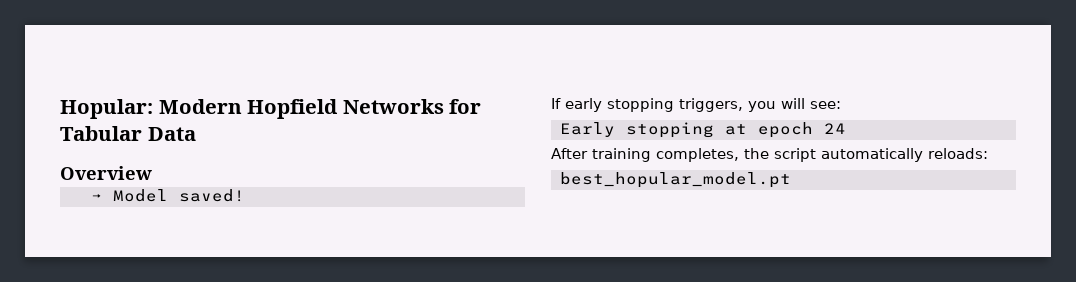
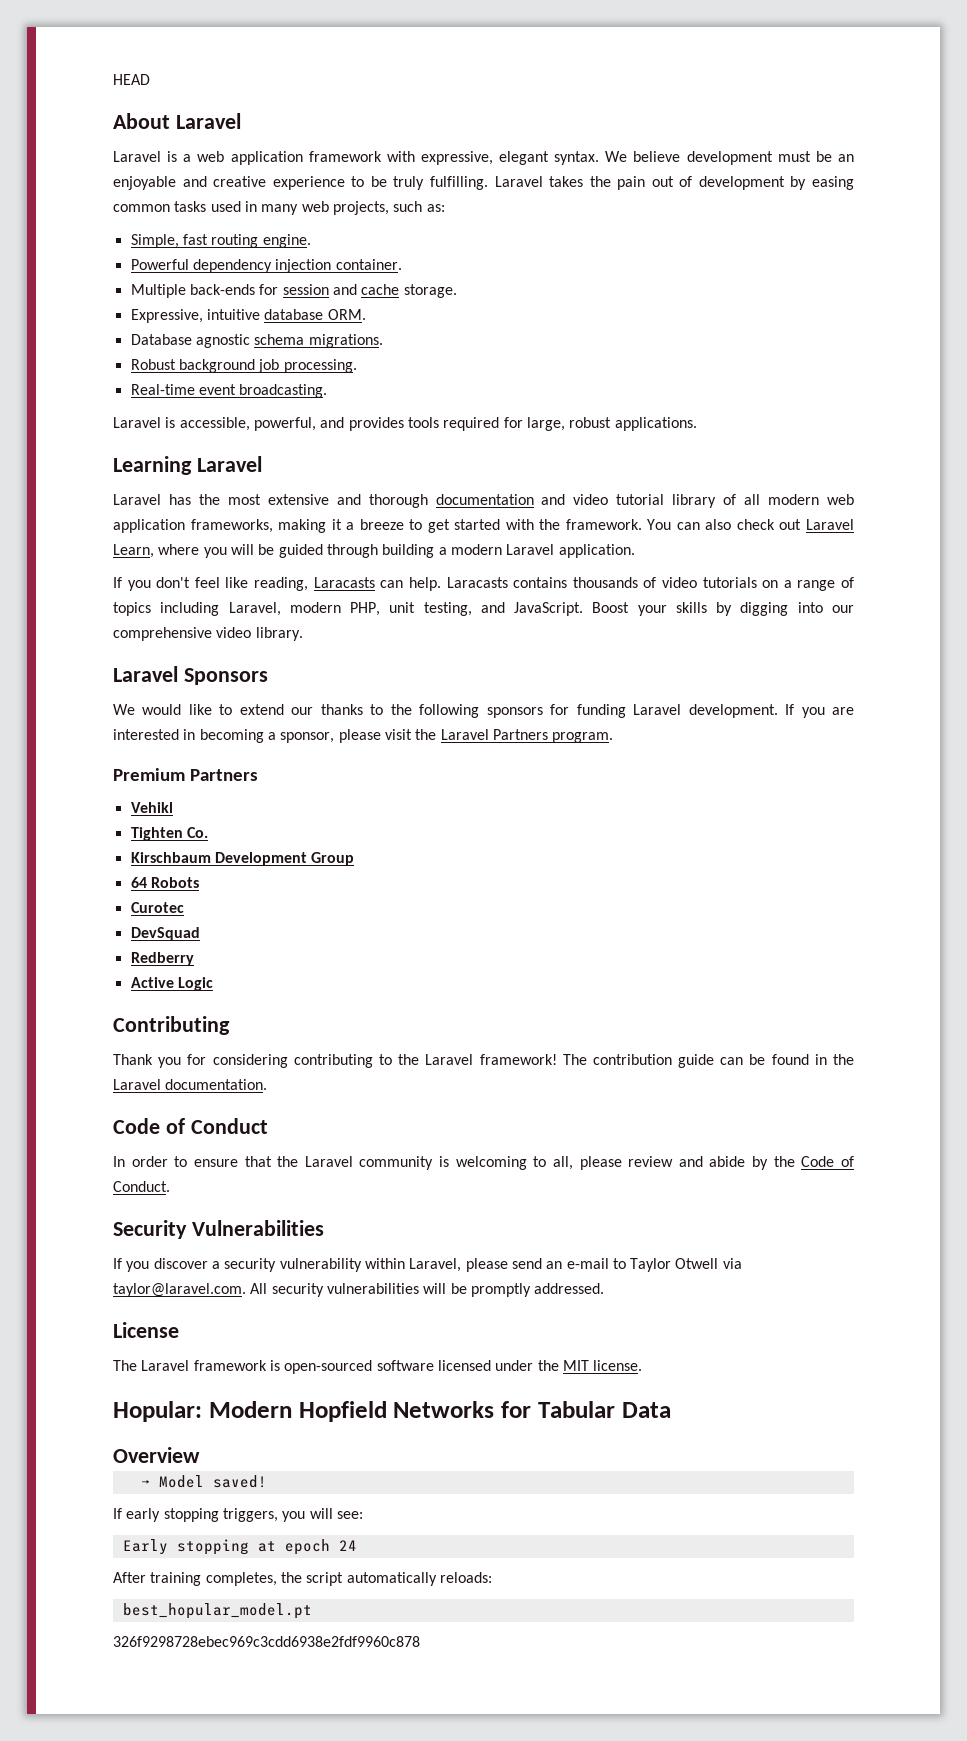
(60, 109) none -> [113,74,150,85] [113,113,241,129] [113,151,854,165] [113,176,854,190] [113,201,445,215] [130,234,311,248] [130,259,402,273] [130,284,457,298] [130,309,366,323] [130,334,383,348] [130,359,357,373] [130,384,328,398] [113,417,697,431] [113,456,262,475] [113,494,855,508] [113,519,854,533] [113,544,635,558] [113,577,854,591] [113,602,854,616] [113,627,303,641] [113,666,268,685] [113,704,855,718] [113,729,614,743] [113,768,258,781] [130,802,173,813] [130,827,208,841] [130,852,355,866] [130,877,199,888] [130,902,184,913] [130,927,200,941] [130,952,194,966] [130,977,213,991] [113,1016,230,1035] [113,1054,854,1068] [113,1079,268,1090] [113,1118,268,1134] [113,1156,855,1170] [113,1181,170,1192] [113,1220,324,1239] [113,1258,742,1272] [113,1283,605,1297] [113,1322,179,1338] [113,1360,643,1374] HEAD // About Laravel // Laravel is a web application framework with expressive, elegant syntax. We believe development must be an enjoyable and creative experience to be truly fulfilling. Laravel takes the pain out of development by easing common tasks used in many web projects, such as: // Simple, fast routing engine. // Powerful dependency injection container. // Multiple back-ends for session and cache storage. // Expressive, intuitive database ORM. // Database agnostic schema migrations. // Robust background job processing. // Real-time event broadcasting. // Laravel is accessible, powerful, and provides tools required for large, robust applications. // Learning Laravel // Laravel has the most extensive and thorough documentation and video tutorial library of all modern web application frameworks, making it a breeze to get started with the framework. You can also check out Laravel Learn, where you will be guided through building a modern Laravel application. // If you don't feel like reading, Laracasts can help. Laracasts contains thousands of video tutorials on a range of topics including Laravel, modern PHP, unit testing, and JavaScript. Boost your skills by digging into our comprehensive video library. // Laravel Sponsors // We would like to extend our thanks to the following sponsors for funding Laravel development. If you are interested in becoming a sponsor, please visit the Laravel Partners program. // Premium Partners // Vehikl // Tighten Co. // Kirschbaum Development Group // 64 Robots // Curotec // DevSquad // Redberry // Active Logic // Contributing // Thank you for considering contributing to the Laravel framework! The contribution guide can be found in the Laravel documentation. // Code of Conduct // In order to ensure that the Laravel community is welcoming to all, please review and abide by the Code of Conduct. // Security Vulnerabilities // If you discover a security vulnerability within Laravel, please send an e-mail to Taylor Otwell via taylor@laravel.com. All security vulnerabilities will be promptly addressed. // License // The Laravel framework is open-sourced software licensed under the MIT license. //
(791, 180) none -> [113,1636,420,1647] // 326f9298728ebec969c3cdd6938e2fdf9960c878

